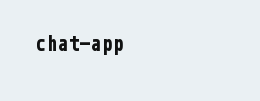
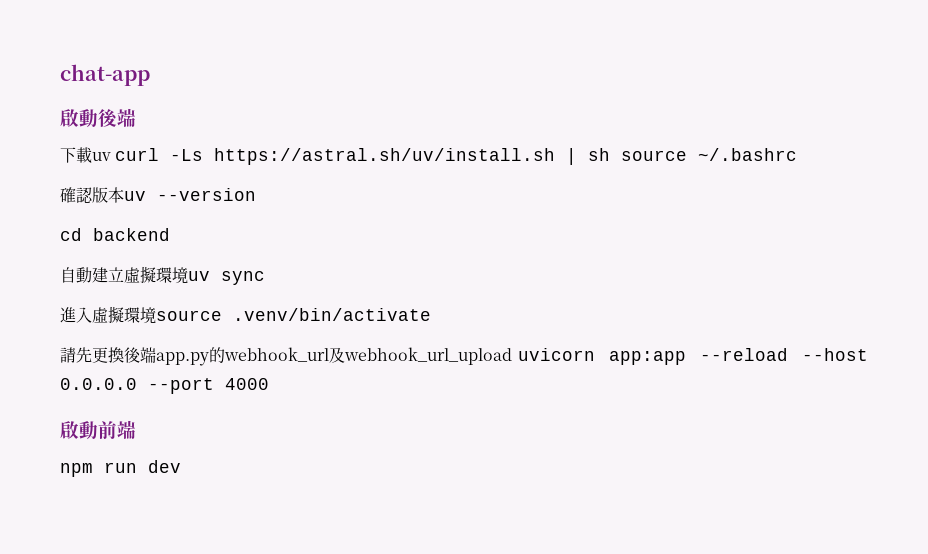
(123, 45) none -> [60,108,136,128] [60,147,798,165] [60,187,256,203] [60,228,170,241] [60,266,265,285] [60,306,431,324] [60,347,868,366] [60,378,269,394] [60,420,136,440] [60,460,181,477] // 啟動後端 // 下載uv curl -Ls https://astral.sh/uv/install.sh | sh source ~/.bashrc // 確認版本uv --version // cd backend // 自動建立虛擬環境uv sync // 進入虛擬環境source .venv/bin/activate // 請先更換後端app.py的webhook_url及webhook_url_upload uvicorn app:app --reload --host 0.0.0.0 --port 4000 // 啟動前端 // npm run dev

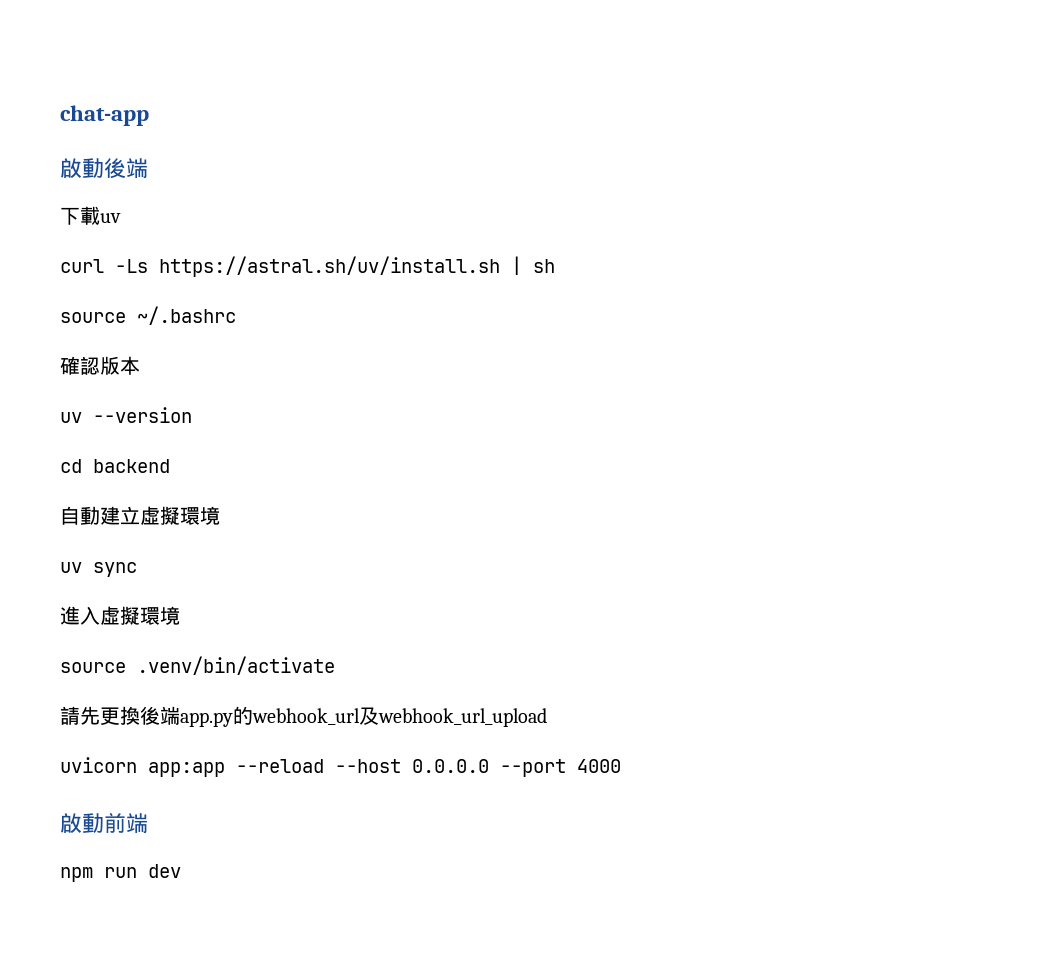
(111, 156) none -> (121, 218) //
(611, 154) none -> (555, 266) //
(124, 195) none -> (140, 365) //
(188, 275) none -> (220, 515) //
(156, 315) none -> (180, 615) //
(512, 356) none -> (547, 717) //

